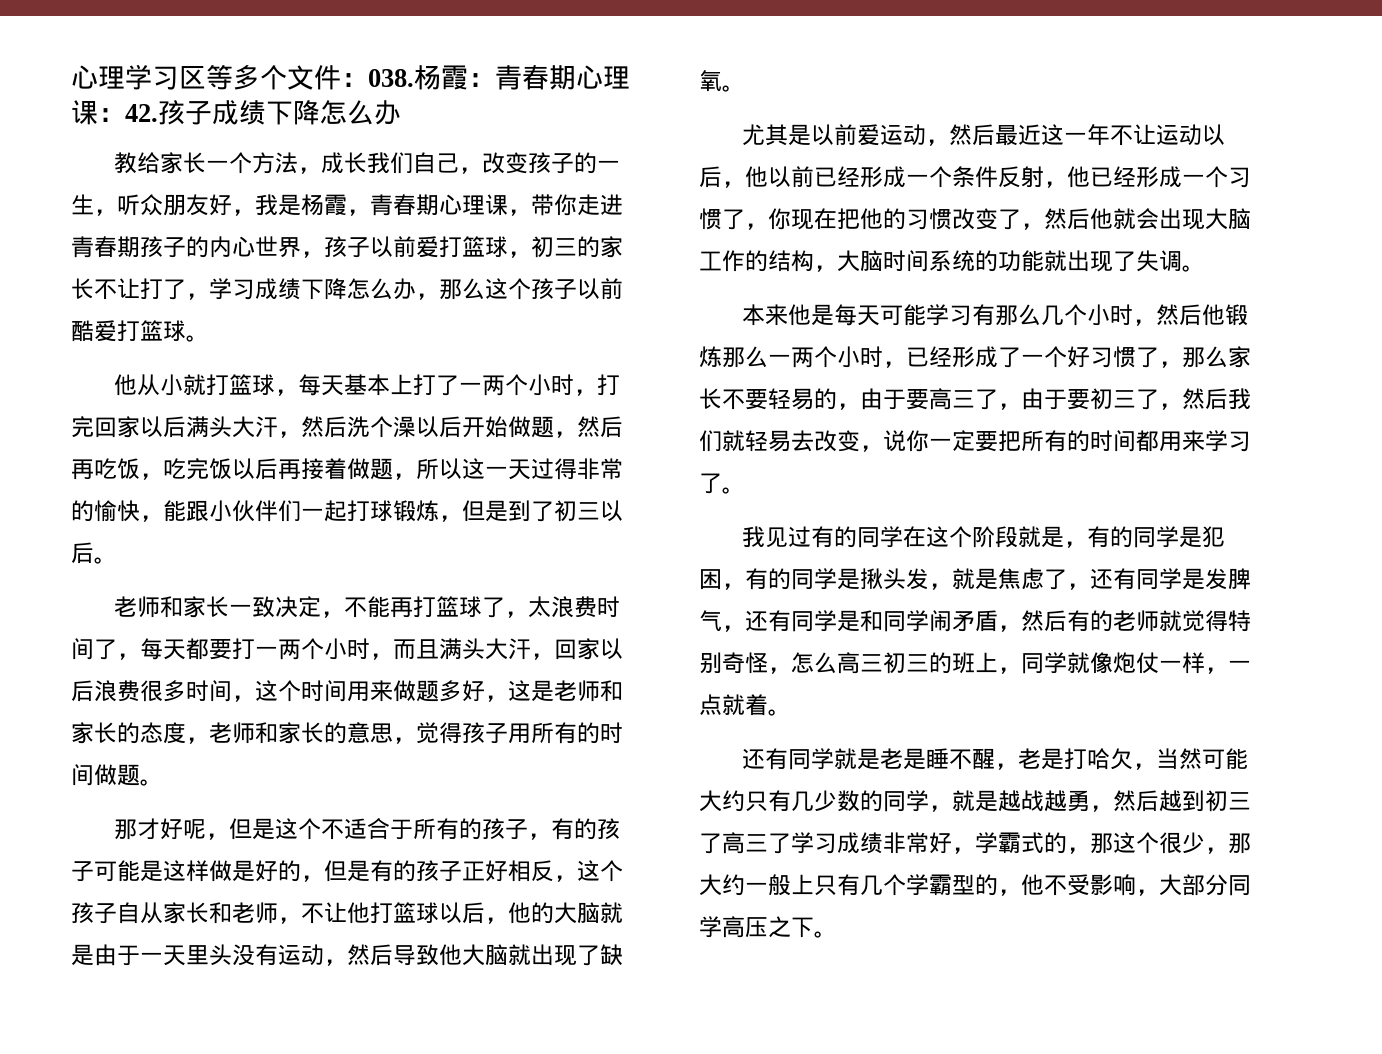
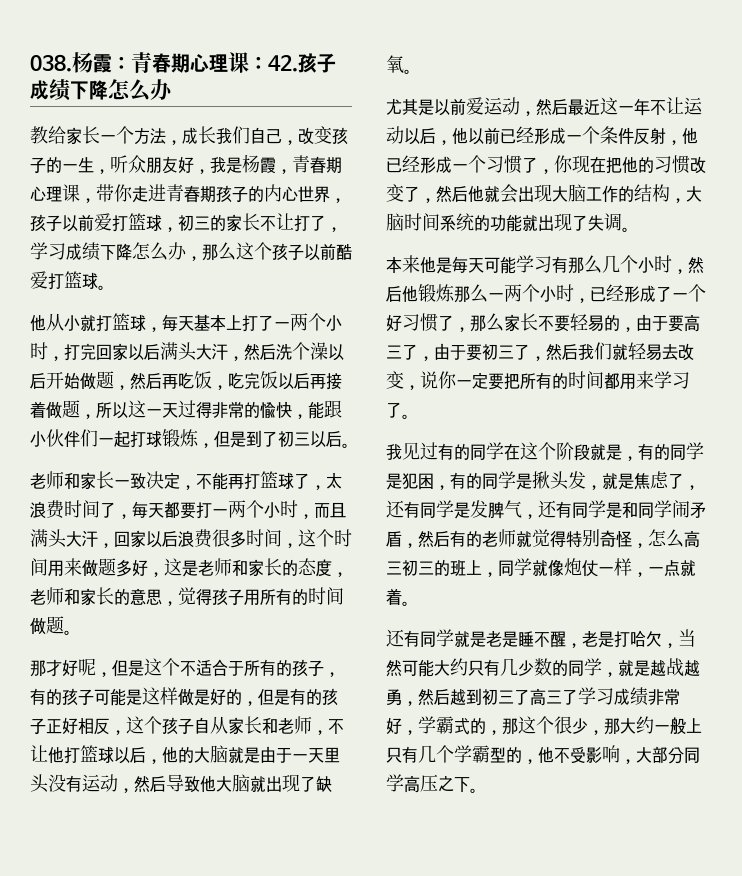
[71,64,368,90] 心理学习区等多个文件： -> (30, 63) none

